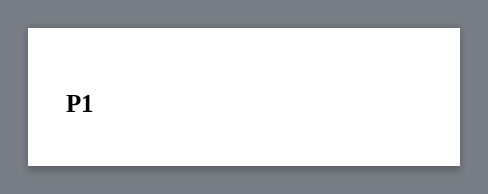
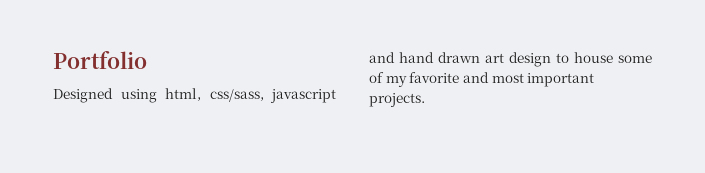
[66,95,94,112] P1 -> [53,51,147,69] [53,88,336,103] [369,52,652,67] [369,72,595,87] [369,93,425,107] Portfolio // Designed using html, css/sass, javascript and hand drawn art design to house some of my favorite and most important projects.

